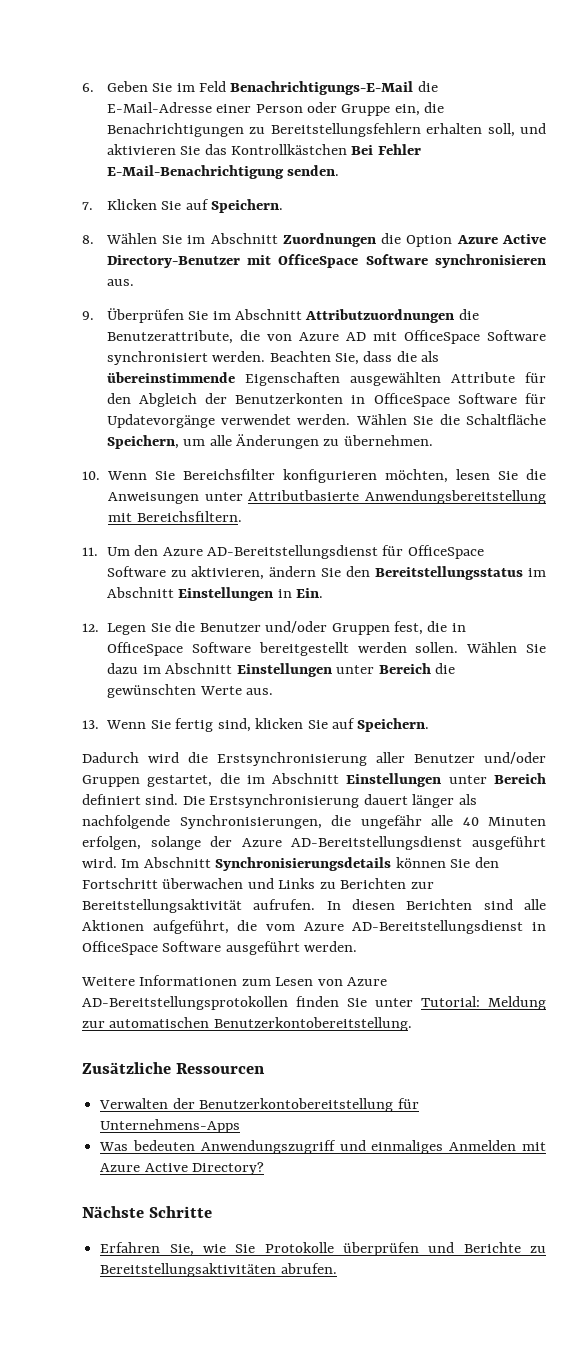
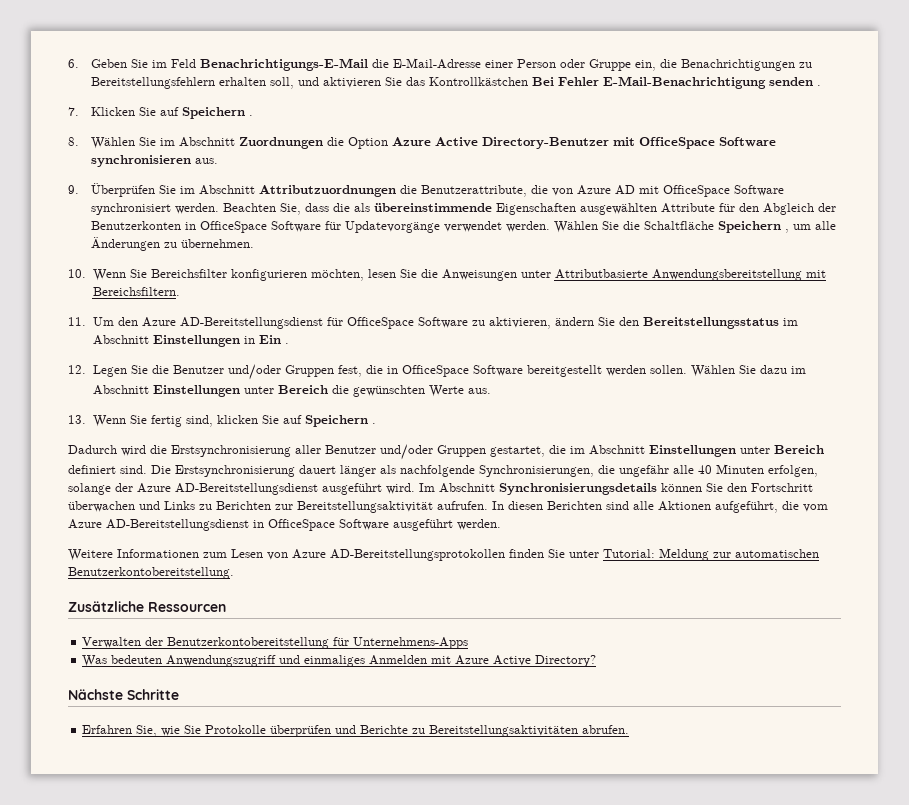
[287,165,340,176] senden. -> [768,77,821,86] senden .
[210,199,283,213] Speichern. -> [181,107,253,119] Speichern .
[106,435,179,449] Speichern, -> [717,221,789,233] Speichern ,
[295,588,323,598] Ein. -> [258,335,289,344] Ein .
[357,718,430,732] Speichern. -> [304,415,376,427] Speichern .

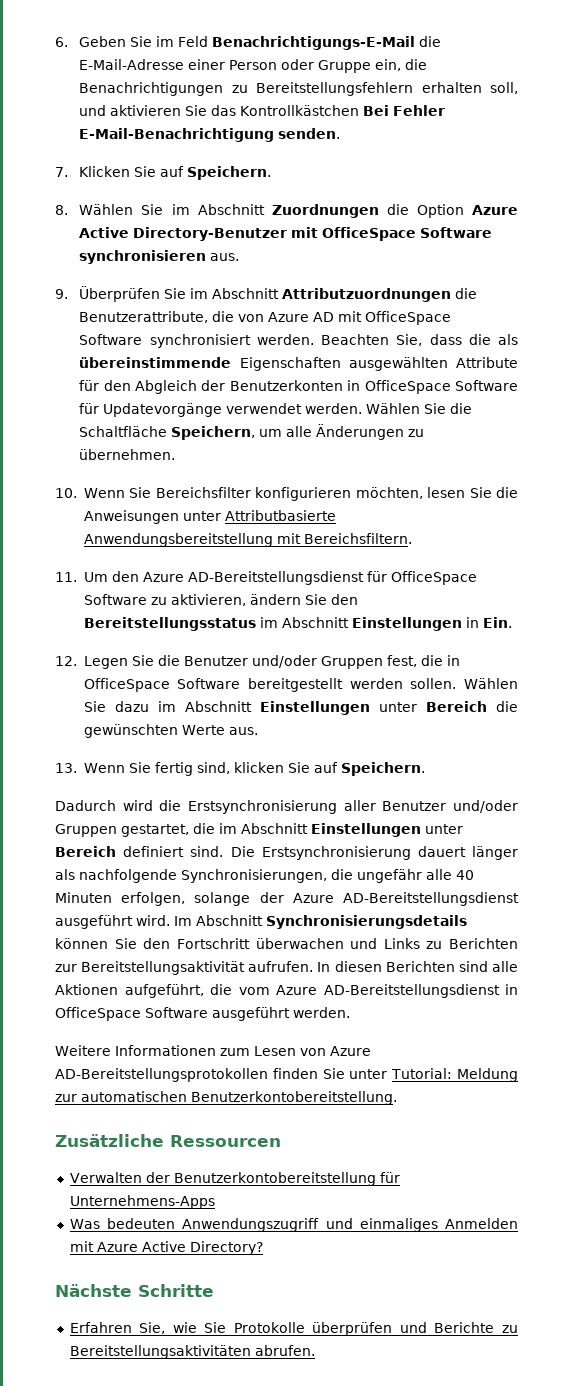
[768,77,821,86] senden . -> [278,128,341,139] senden.
[181,107,253,119] Speichern . -> [187,166,272,180] Speichern.
[717,221,789,233] Speichern , -> [171,426,256,440] Speichern,
[258,335,289,344] Ein . -> [482,617,512,628] Ein.
[304,415,376,427] Speichern . -> [340,762,425,776] Speichern.

